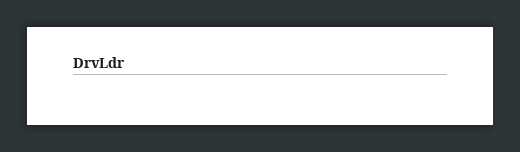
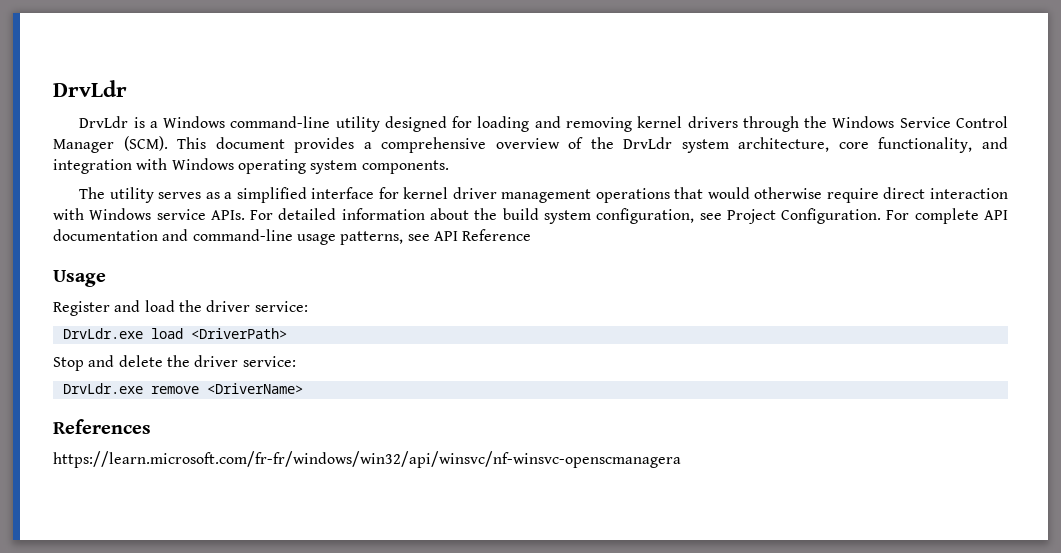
[73,57,125,68] DrvLdr -> [53,80,127,97] [79,116,1008,132] [53,136,1008,153] [53,158,449,174] [79,187,1008,203] [53,208,1008,224] [53,229,532,245] [53,270,106,287] [53,300,308,316] [62,328,287,339] [53,355,296,371] [62,383,303,394] [53,419,151,434] [53,451,681,468] DrvLdr // DrvLdr is a Windows command-line utility designed for loading and removing kernel drivers through the Windows Service Control Manager (SCM). This document provides a comprehensive overview of the DrvLdr system architecture, core functionality, and integration with Windows operating system components. // The utility serves as a simplified interface for kernel driver management operations that would otherwise require direct interaction with Windows service APIs. For detailed information about the build system configuration, see Project Configuration. For complete API documentation and command-line usage patterns, see API Reference // Usage // Register and load the driver service: // DrvLdr.exe load <DriverPath> // Stop and delete the driver service: // DrvLdr.exe remove <DriverName> // References // https://learn.microsoft.com/fr-fr/windows/win32/api/winsvc/nf-winsvc-openscmanagera

